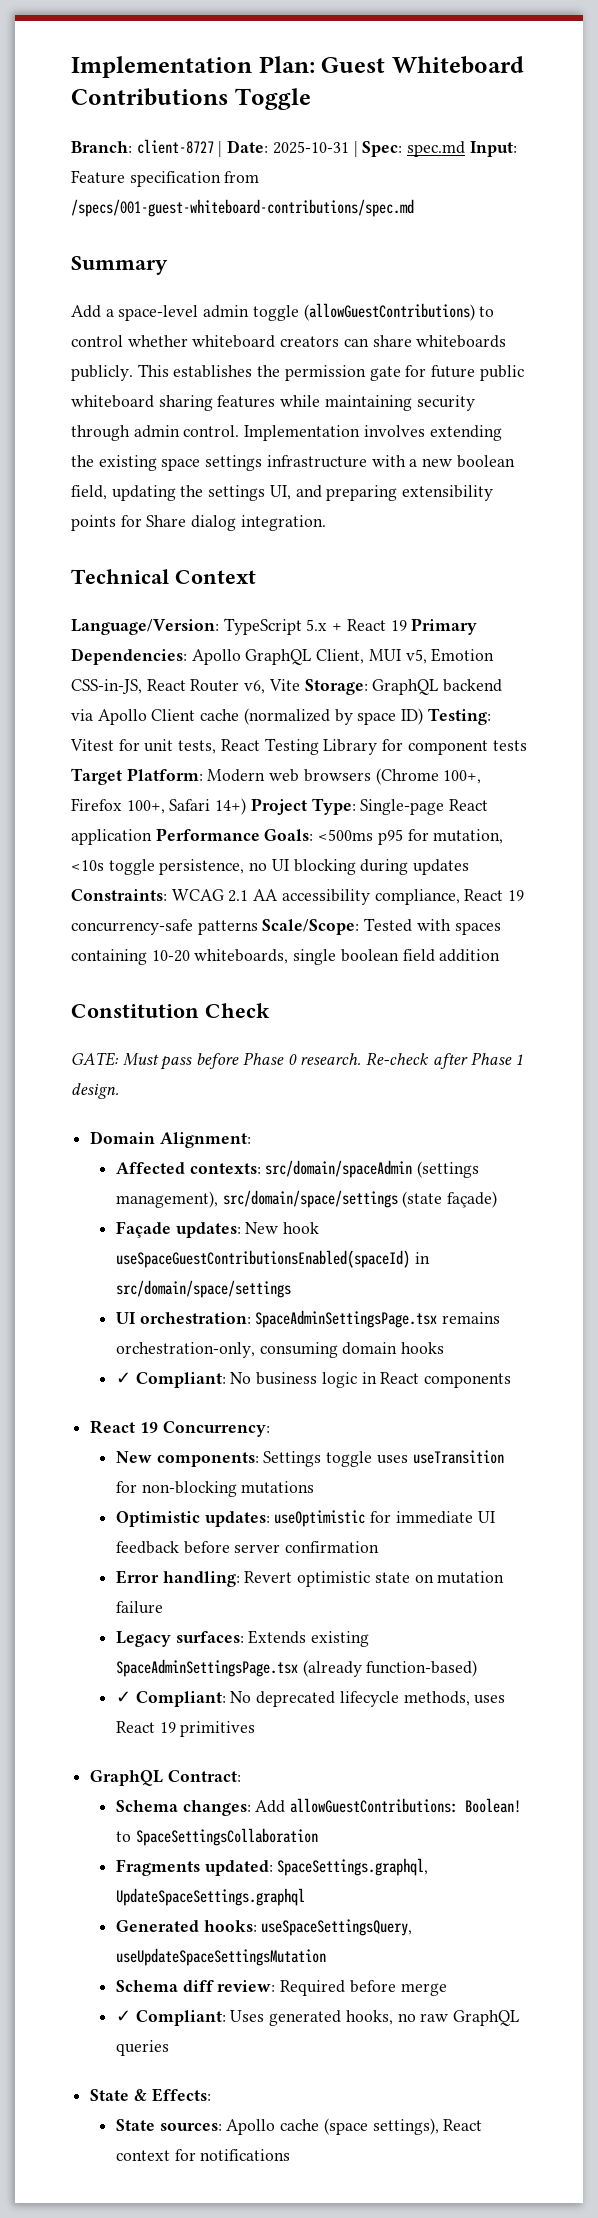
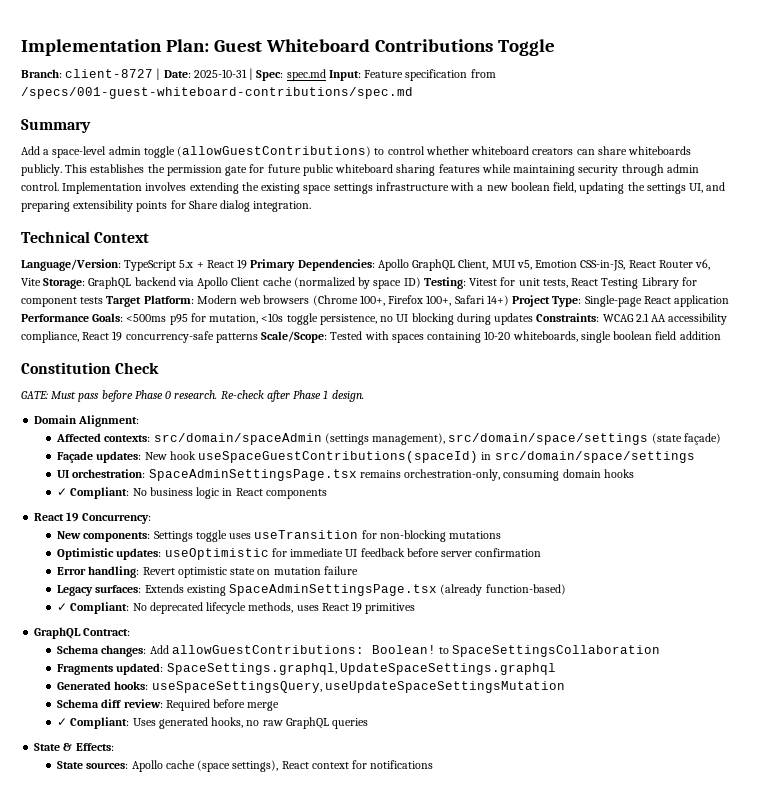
[115,1250,410,1268] useSpaceGuestContributionsEnabled(spaceId) -> [198,451,479,463] useSpaceGuestContributions(spaceId)

